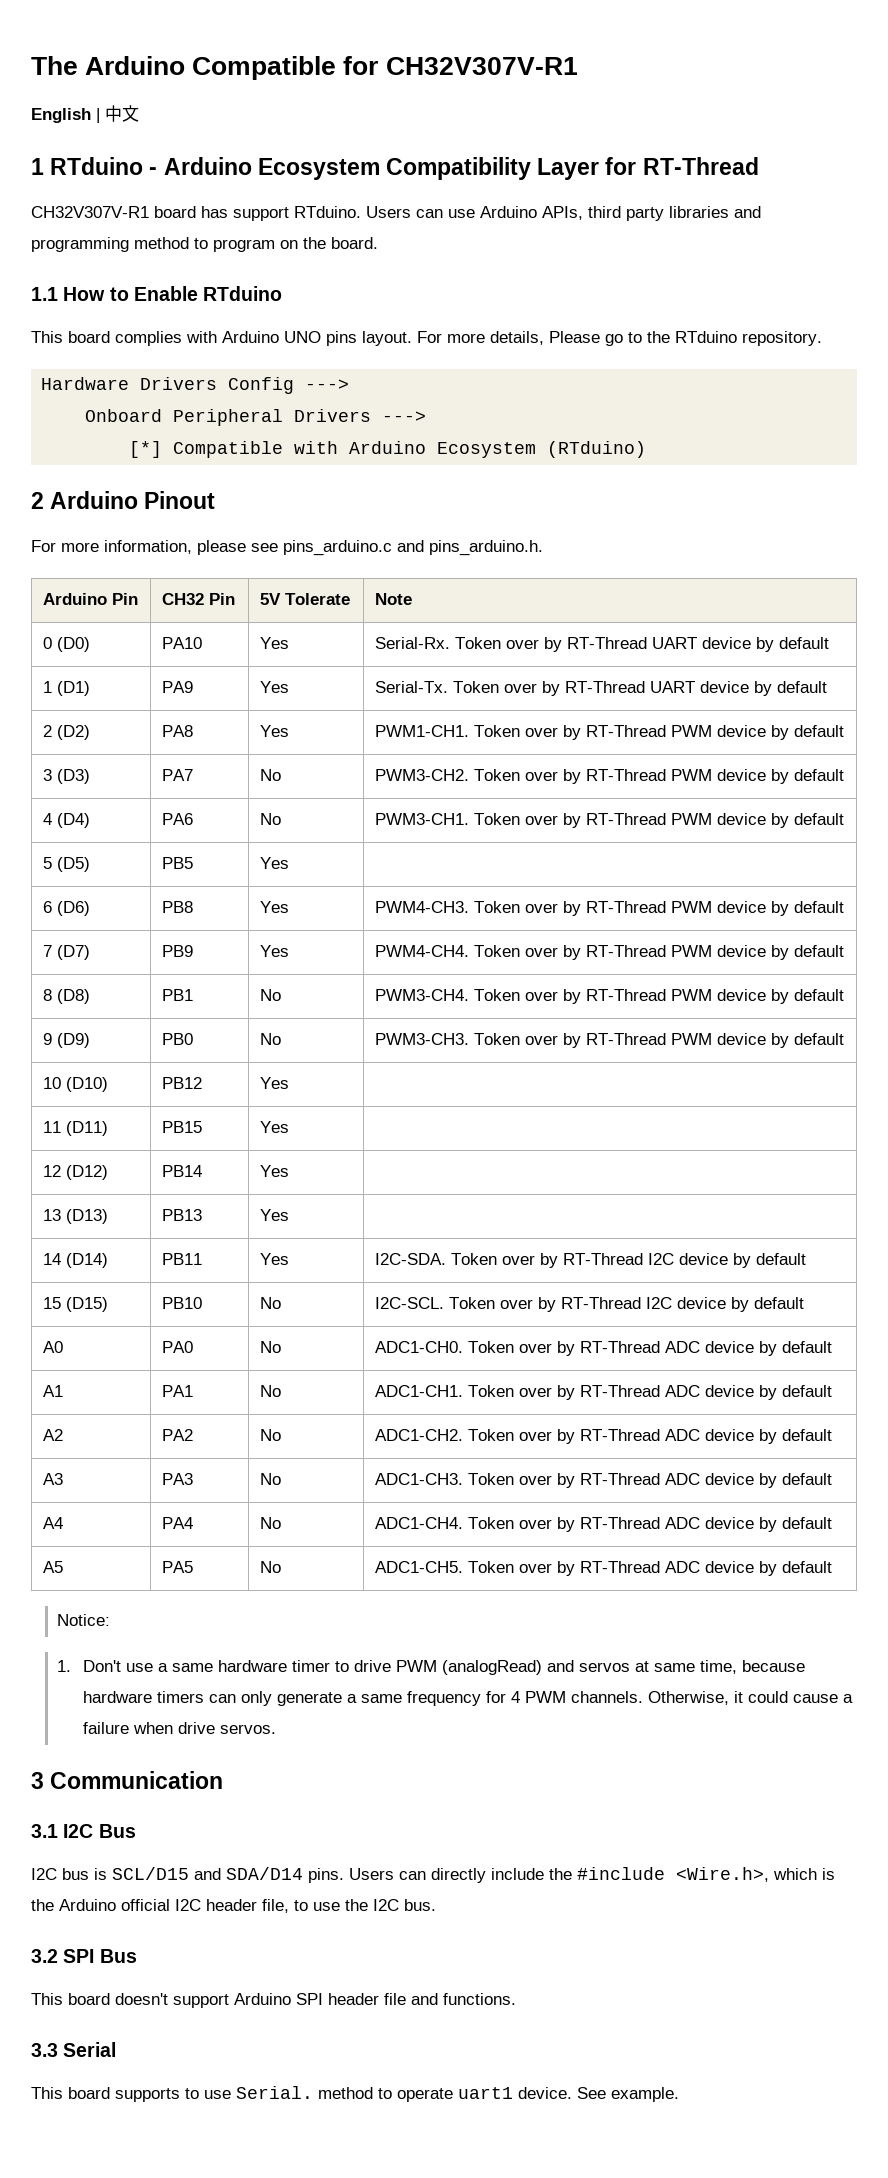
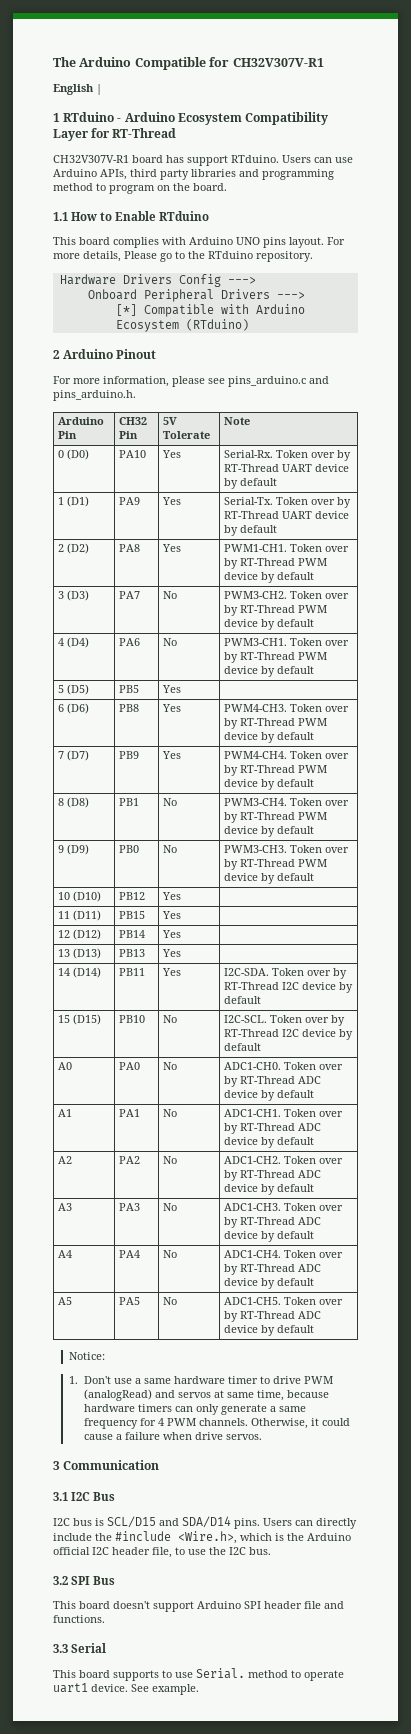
[105,105,139,122] 中文 -> (102, 89) none

